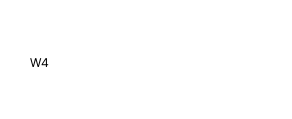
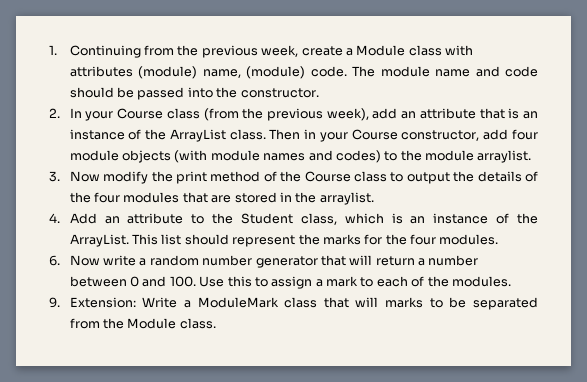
[30,58,49,67] W4 -> [49,45,474,58] [69,66,538,79] [69,87,319,100] [49,108,538,121] [69,129,538,142] [69,150,532,163] [49,171,538,184] [69,192,374,205] [49,213,539,225] [69,234,499,247] [49,255,479,268] [69,276,511,289] [49,297,538,310] [69,318,216,329] 1. Continuing from the previous week, create a Module class with attributes (module) name, (module) code. The module name and code should be passed into the constructor. // 2. In your Course class (from the previous week), add an attribute that is an instance of the ArrayList class. Then in your Course constructor, add four module objects (with module names and codes) to the module arraylist. // 3. Now modify the print method of the Course class to output the details of the four modules that are stored in the arraylist. // 4. Add an attribute to the Student class, which is an instance of the ArrayList. This list should represent the marks for the four modules. // 6. Now write a random number generator that will return a number between 0 and 100. Use this to assign a mark to each of the modules. // 9. Extension: Write a ModuleMark class that will marks to be separated from the Module class.

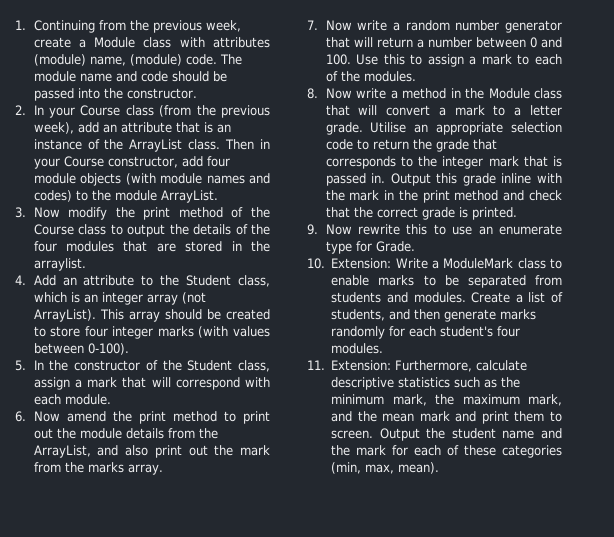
[477,150,532,163] arraylist. -> [160,190,218,203] ArrayList.
[433,213,539,224] [69,234,499,247] [49,255,60,266] instance of the ArrayList. This list should represent the marks for the four modules. // 6. -> [101,292,206,305] [33,309,270,322] [33,326,270,339] [33,343,129,355] [15,360,270,372] [33,377,270,390] [33,394,111,405] [15,411,270,424] [33,428,218,439] [33,445,271,458] [33,462,163,475] [307,20,318,30] integer array (not ArrayList). This array should be created to store four integer marks (with values between 0-100). // 5. In the constructor of the Student class, assign a mark that will correspond with each module. // 6. Now amend the print method to print out the module details from the ArrayList, and also print out the mark from the marks array. // 7.
[49,297,60,308] 9. -> [307,88,562,99] [325,105,562,116] [325,122,562,135] [325,139,497,152] [325,156,562,169] [325,173,562,186] [325,190,562,203] [325,207,517,220] [307,224,562,235] [325,241,415,254] [307,258,325,269] 8. Now write a method in the Module class that will convert a mark to a letter grade. Utilise an appropriate selection code to return the grade that corresponds to the integer mark that is passed in. Output this grade inline with the mark in the print method and check that the correct grade is printed. // 9. Now rewrite this to use an enumerate type for Grade. // 10.
[323,297,379,308] that will -> [550,258,562,269] [331,275,370,286] to enable
[103,318,216,329] the Module class. -> [331,292,563,303] [331,309,537,322] [331,326,521,339] [331,343,384,354] [307,360,528,372] [331,377,521,390] [331,394,562,406] [331,411,562,424] [331,428,562,441] [331,445,562,458] [331,462,440,474] students and modules. Create a list of students, and then generate marks randomly for each student's four modules. // 11. Extension: Furthermore, calculate descriptive statistics such as the minimum mark, the maximum mark, and the mean mark and print them to screen. Output the student name and the mark for each of these categories (min, max, mean).

